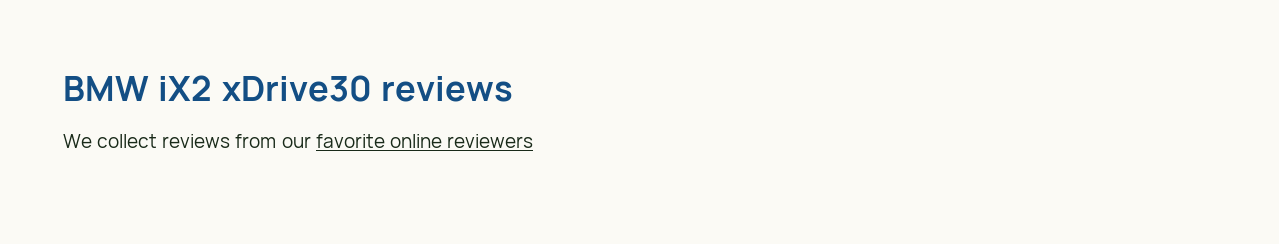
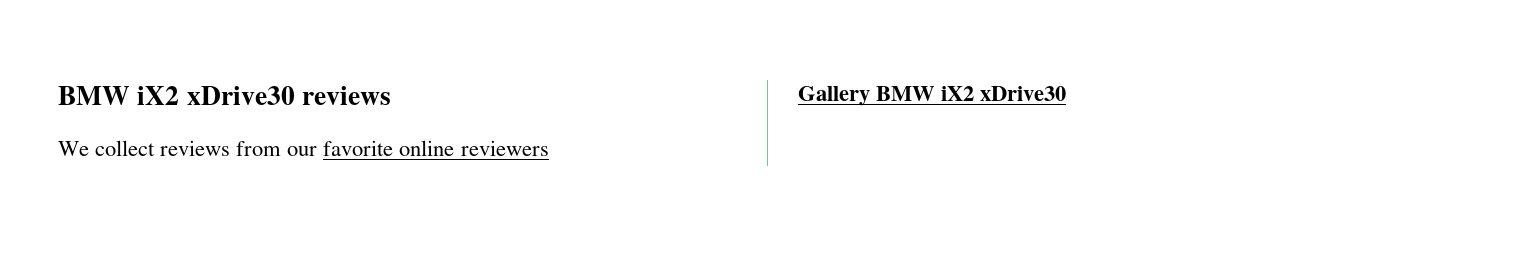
(533, 141) none -> [798,86,1067,106] // Gallery BMW iX2 xDrive30

